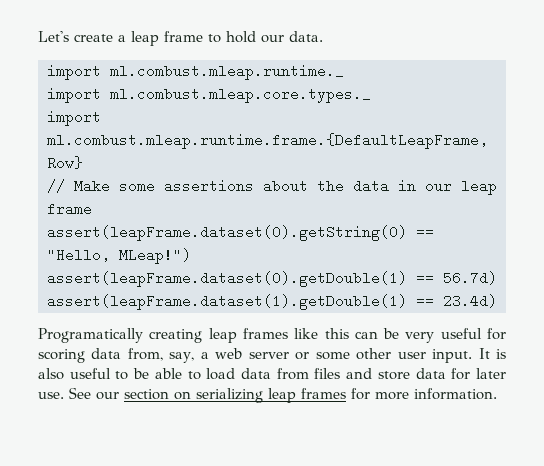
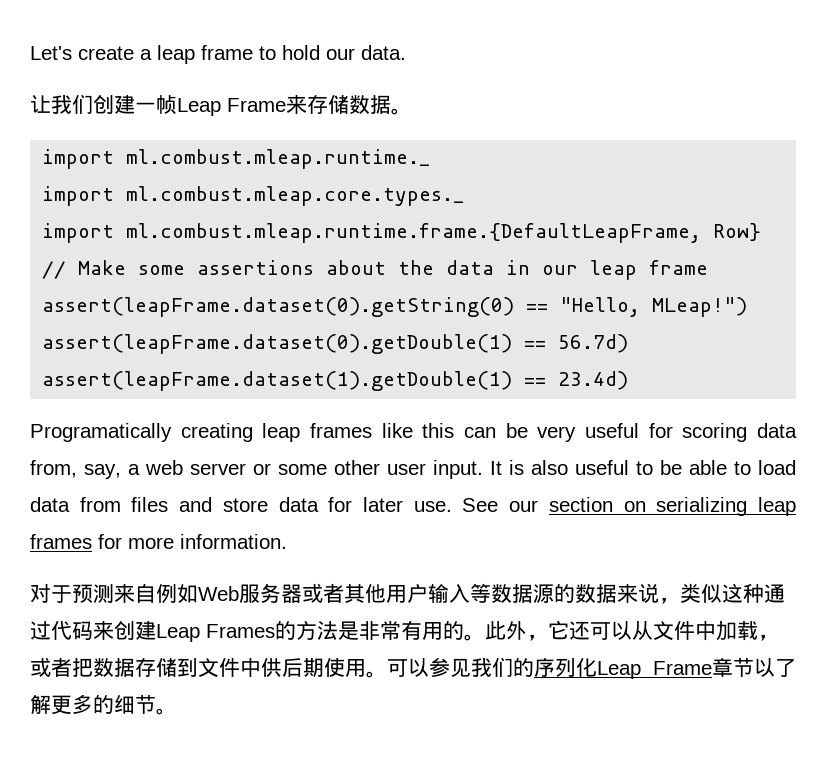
(323, 36) none -> [30,94,412,116] // 让我们创建一帧Leap Frame来存储数据。
(497, 394) none -> [30,583,785,604] [30,620,779,642] [30,657,796,679] [30,694,177,715] // 对于预测来自例如Web服务器或者其他用户输入等数据源的数据来说，类似这种通过代码来创建Leap Frames的方法是非常有用的。此外，它还可以从文件中加载，或者把数据存储到文件中供后期使用。可以参见我们的序列化Leap Frame章节以了解更多的细节。

